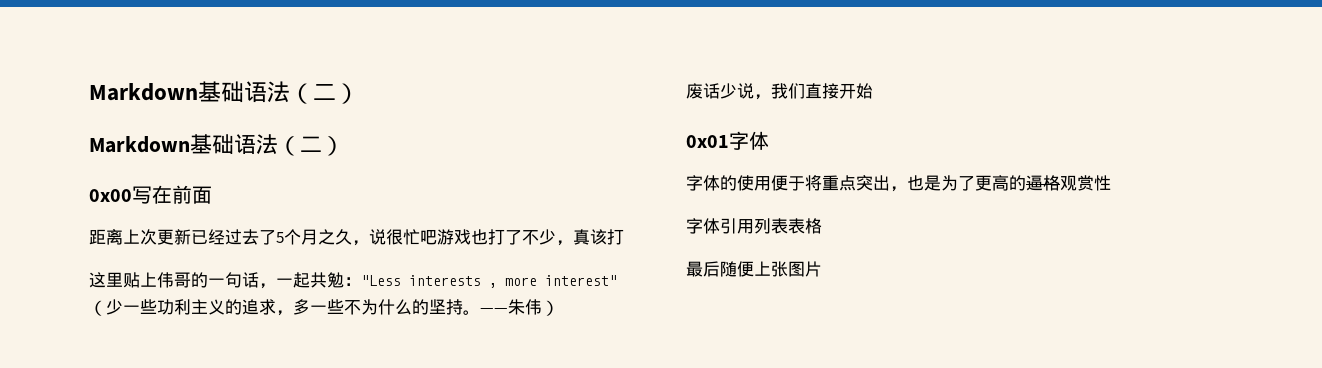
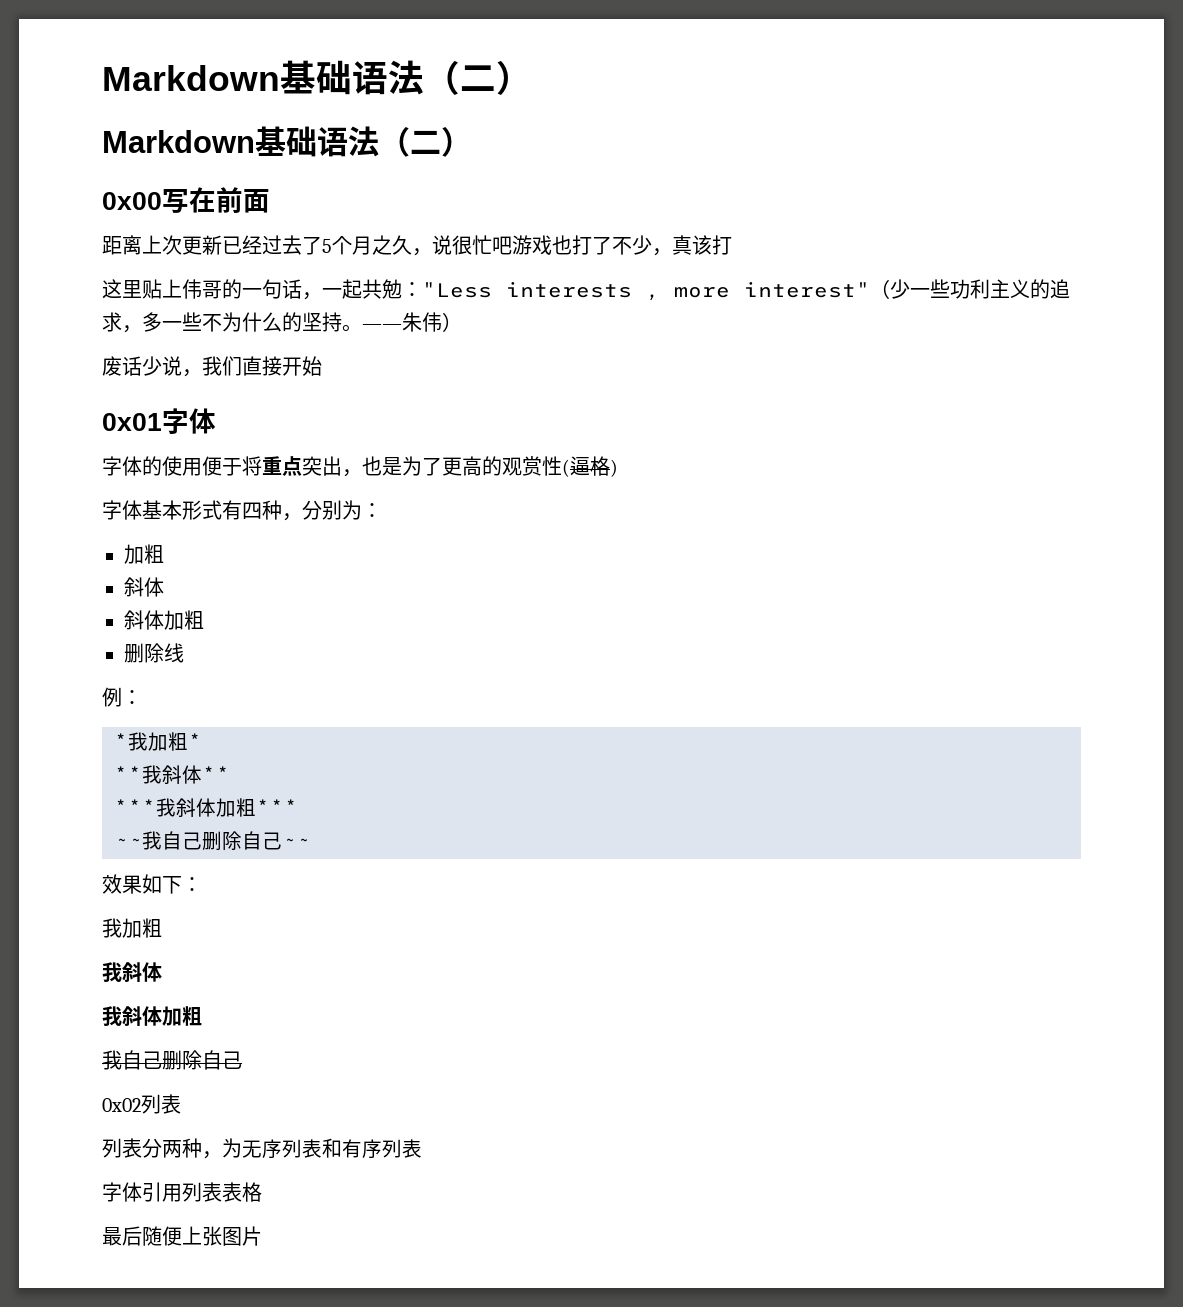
[1026,175,1060,191] 逼格 -> (502, 466) none
(1111, 183) none -> [562,456,618,477] [102,500,382,521] [124,544,164,564] [124,577,164,597] [124,610,204,630] [124,643,184,663] [102,687,142,707] [114,732,202,751] [114,765,230,784] [114,798,298,817] [114,831,310,851] [102,874,202,894] [102,918,162,938] [102,962,162,982] [102,1006,202,1026] [102,1050,242,1070] [102,1094,181,1114] [102,1138,422,1159] (逼格) // 字体基本形式有四种，分别为： // 加粗 // 斜体 // 斜体加粗 // 删除线 // 例： // *我加粗* // **我斜体** // ***我斜体加粗*** // ~~我自己删除自己~~ // 效果如下： // 我加粗 // 我斜体 // 我斜体加粗 // 我自己删除自己 // 0x02列表 // 列表分两种，为无序列表和有序列表

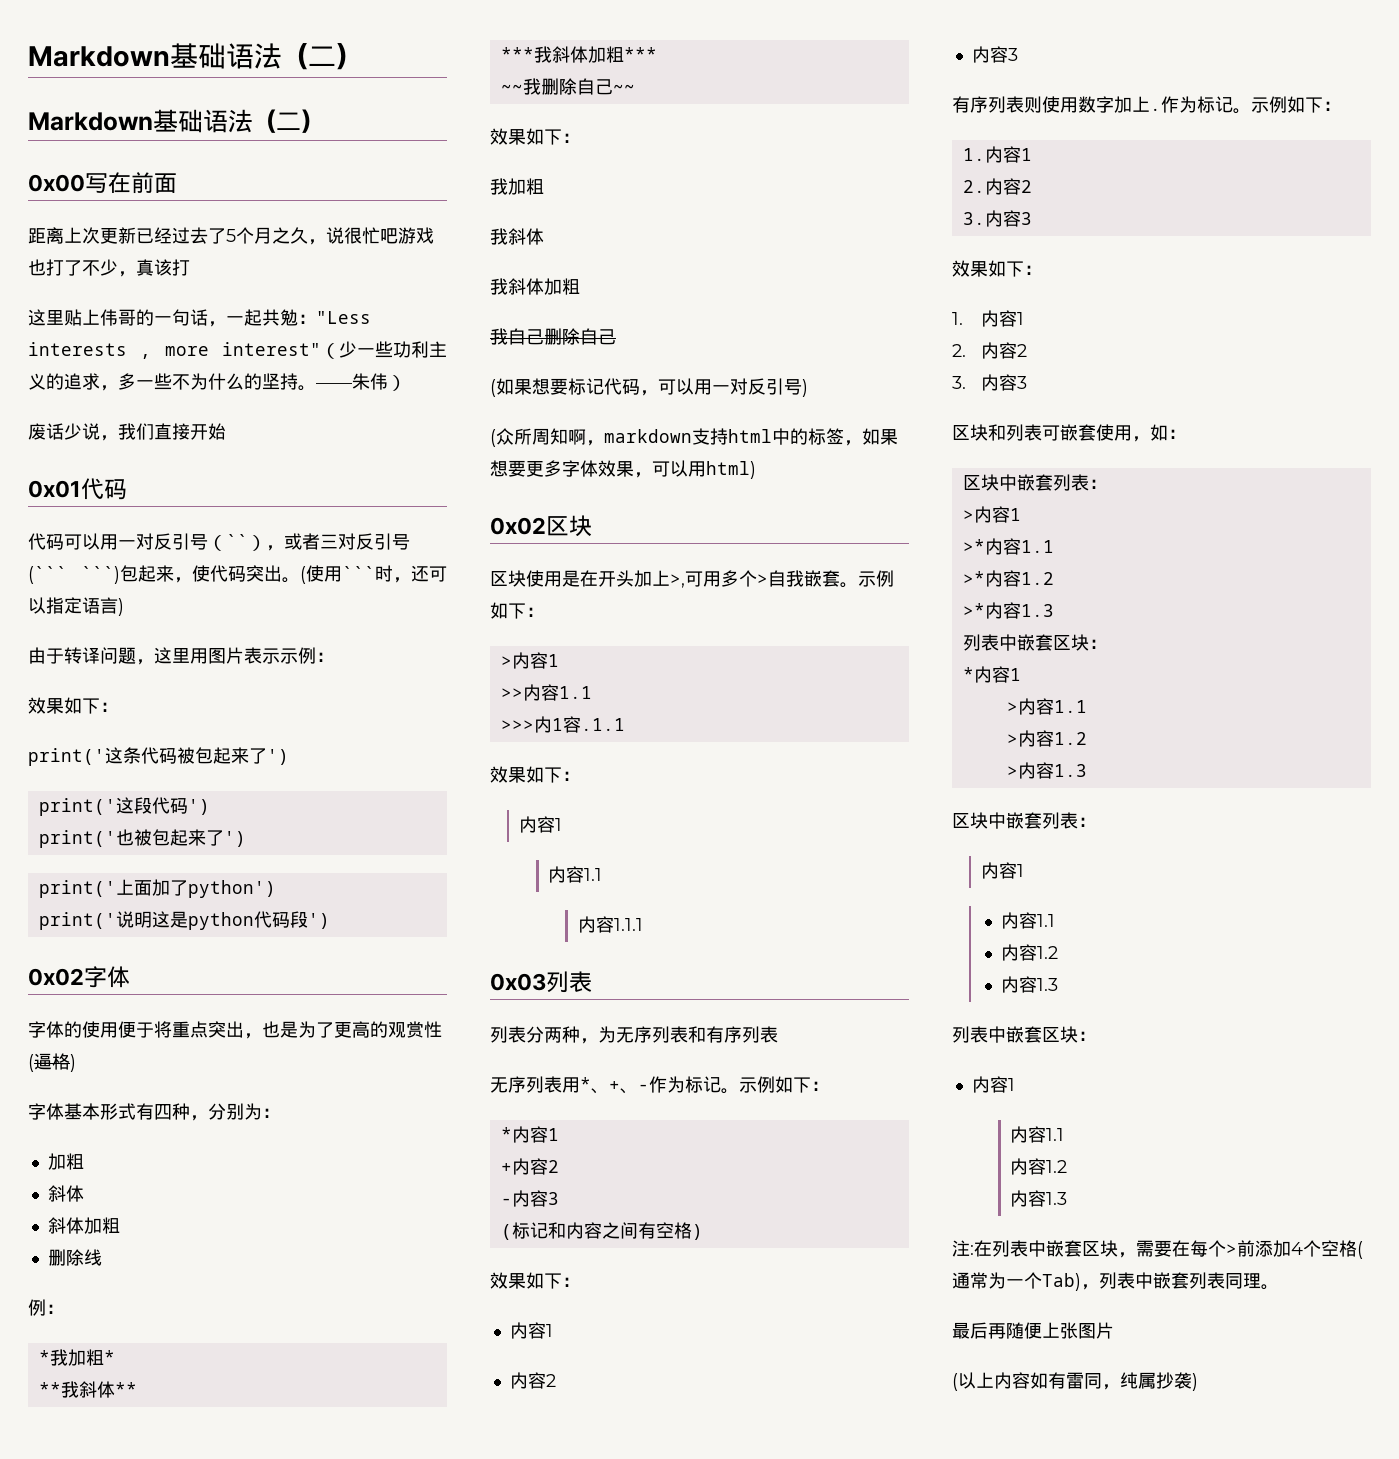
(162, 422) none -> [81,478,127,500] [28,533,410,551] [28,565,447,584] [28,597,124,616] [28,647,334,665] [28,697,118,714] [28,747,289,766] [38,797,210,816] [38,829,246,848] [38,879,276,898] [38,911,330,930] [28,968,84,986] 代码 // 代码可以用一对反引号（``），或者三对反引号(``` ```)包起来，使代码突出。(使用```时，还可以指定语言) // 由于转译问题，这里用图片表示示例： // 效果如下： // print('这条代码被包起来了') // print('这段代码') // print('也被包起来了') // print('上面加了python') // print('说明这是python代码段') // 0x02
[162,831,202,850] 自己 -> (541, 86) none
[102,1098,141,1112] 0x02 -> [490,378,808,397] [490,428,898,447] [490,460,756,479] [490,515,592,537] [490,570,894,588] [490,602,544,619] [500,652,559,669] [500,684,592,701] [500,716,625,733] [490,766,580,783] [519,816,563,833] [548,866,603,883] [577,916,643,933] [490,973,546,991] (如果想要标记代码，可以用一对反引号) // (众所周知啊，markdown支持html中的标签，如果想要更多字体效果，可以用html) // 0x02区块 // 区块使用是在开头加上>,可用多个>自我嵌套。示例如下： // >内容1 // >>内容1.1 // >>>内1容.1.1 // 效果如下： // 内容1 // 内容1.1 // 内容1.1.1 // 0x03
[102,1182,262,1202] 字体引用列表表格 -> [490,1076,829,1094] [500,1126,559,1143] [500,1158,559,1175] [500,1190,559,1207] [500,1222,703,1240] [490,1272,580,1289] [509,1322,553,1339] [509,1372,556,1389] [971,46,1018,63] [952,96,1341,114] [962,146,1032,163] [962,178,1032,195] [962,210,1032,227] [952,260,1042,277] [952,310,1025,327] [952,342,1028,359] [952,374,1028,391] [952,424,1186,442] [962,474,1107,491] [962,506,1021,523] [962,538,1054,555] [962,570,1054,587] [962,602,1054,619] [962,634,1107,651] [962,666,1021,683] [1006,698,1087,715] [1006,730,1087,747] [1006,762,1087,779] [952,812,1096,829] [981,862,1025,879] [1001,912,1056,929] [1001,944,1059,961] [1001,976,1059,993] [952,1026,1096,1043] [971,1076,1015,1093] [1010,1126,1065,1143] [1010,1158,1068,1175] [1010,1190,1068,1207] [952,1240,1363,1259] [952,1272,1279,1291] 无序列表用*、+、-作为标记。示例如下： // *内容1 // +内容2 // -内容3 // (标记和内容之间有空格) // 效果如下： // 内容1 // 内容2 // 内容3 // 有序列表则使用数字加上.作为标记。示例如下： // 1.内容1 // 2.内容2 // 3.内容3 // 效果如下： // 1.内容1 // 2.内容2 // 3.内容3 // 区块和列表可嵌套使用，如： // 区块中嵌套列表： // >内容1 // >*内容1.1 // >*内容1.2 // >*内容1.3 // 列表中嵌套区块： // *内容1 // >内容1.1 // >内容1.2 // >内容1.3 // 区块中嵌套列表： // 内容1 // 内容1.1 // 内容1.2 // 内容1.3 // 列表中嵌套区块： // 内容1 // 内容1.1 // 内容1.2 // 内容1.3 // 注:在列表中嵌套区块，需要在每个>前添加4个空格(通常为一个Tab)，列表中嵌套列表同理。
(142, 1236) none -> [988,1323,1006,1339] 再
(262, 1236) none -> [952,1372,1198,1391] // (以上内容如有雷同，纯属抄袭)

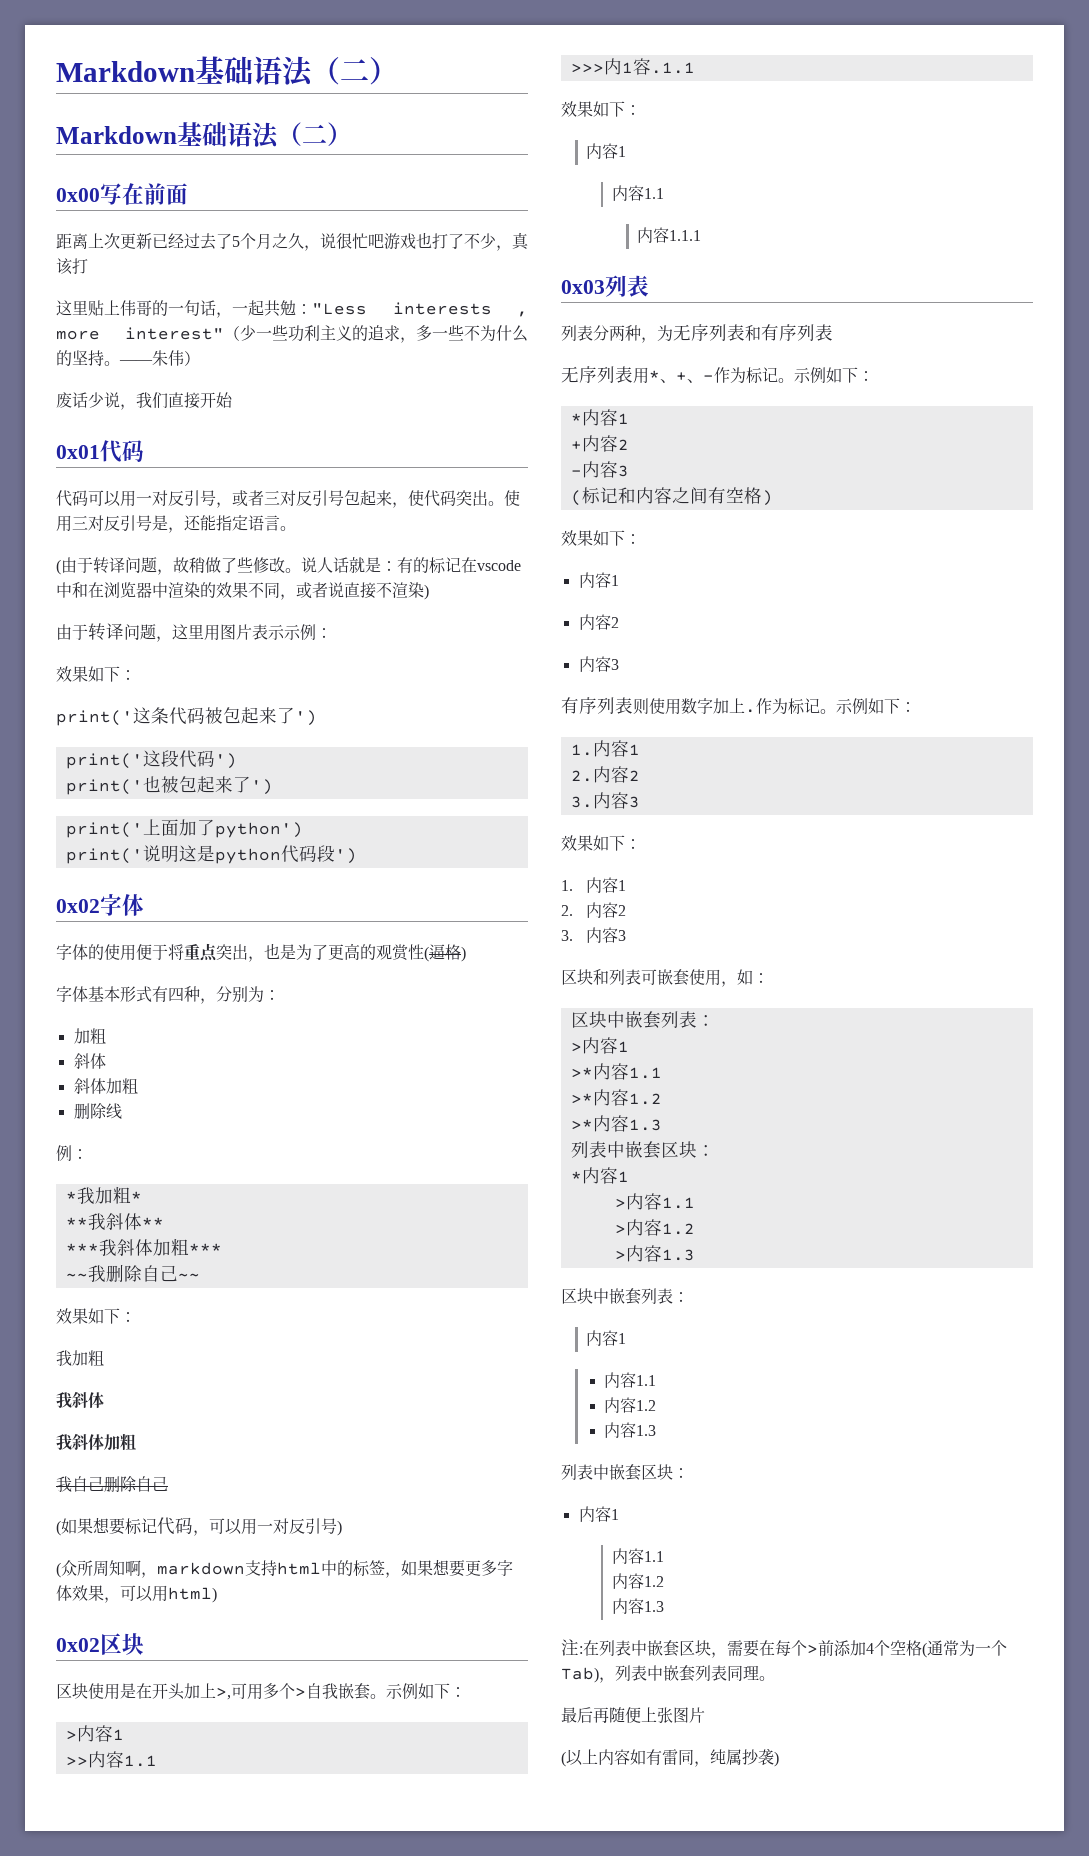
[208,534,266,551] （``） -> (216, 498) none
[28,566,120,584] (``` ```) -> (344, 498) none
[300,565,447,584] [28,597,118,614] (使用```时，还可以指定语言 -> [504,490,520,506] [56,515,296,533] [56,557,521,575] [56,582,424,600] 使用三对反引号是，还能指定语言。 // (由于转译问题，故稍做了些修改。说人话就是：有的标记在vscode中和在浏览器中渲染的效果不同，或者说直接不渲染

